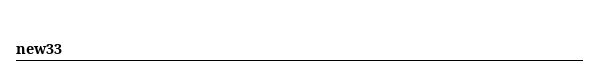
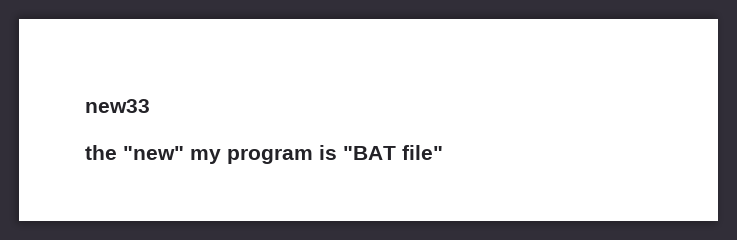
(62, 49) none -> [85,145,443,164] // the "new" my program is "BAT file"

